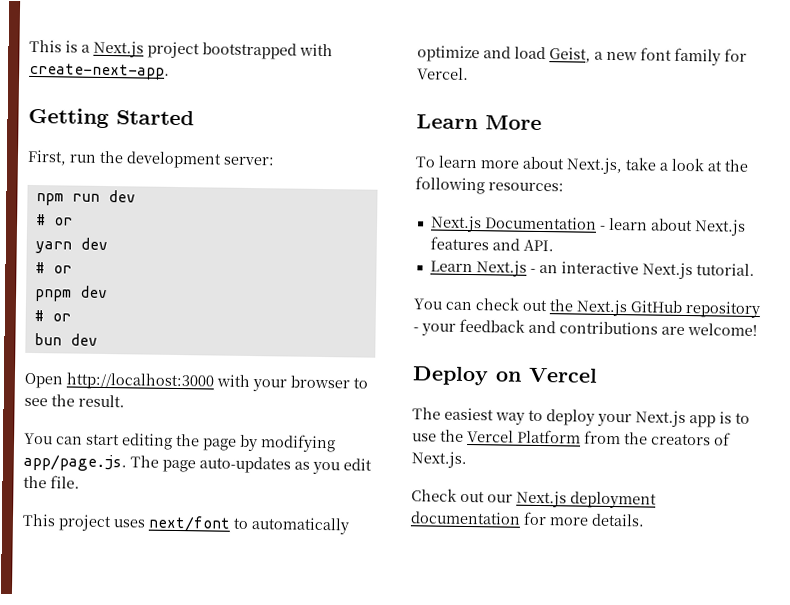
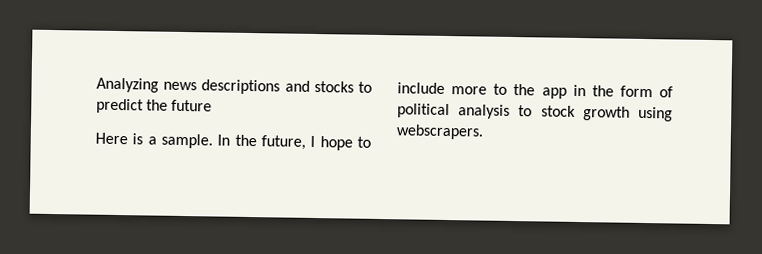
[29,39,333,60] [29,62,170,80] [28,107,194,129] [27,149,274,169] [35,190,136,206] [35,214,73,226] [34,237,108,254] [34,262,72,274] [33,285,108,302] [33,310,71,322] [33,333,98,346] [24,372,368,392] [24,394,125,408] [24,432,336,453] [23,453,372,475] [23,475,80,489] [22,513,350,535] [417,45,747,66] [417,67,469,80] [416,114,542,131] [415,155,749,175] [415,176,564,195] [429,215,746,236] [429,236,554,252] [429,260,755,280] [413,297,761,319] [413,318,757,336] [412,366,598,386] [412,407,750,428] [412,429,731,446] [411,451,467,469] [411,488,657,509] [410,511,645,527] This is a Next.js project bootstrapped with create-next-app. // Getting Started // First, run the development server: // npm run dev // # or // yarn dev // # or // pnpm dev // # or // bun dev // Open http://localhost:3000 with your browser to see the result. // You can start editing the page by modifying app/page.js. The page auto-updates as you edit the file. // This project uses next/font to automatically optimize and load Geist, a new font family for Vercel. // Learn More // To learn more about Next.js, take a look at the following resources: // Next.js Documentation - learn about Next.js features and API. // Learn Next.js - an interactive Next.js tutorial. // You can check out the Next.js GitHub repository - your feedback and contributions are welcome! // Deploy on Vercel // The easiest way to deploy your Next.js app is to use the Vercel Platform from the creators of Next.js. // Check out our Next.js deployment documentation for more details. -> [96,77,372,95] [96,98,213,114] [95,132,371,151] [397,82,673,99] [397,103,673,122] [396,124,484,140] Analyzing news descriptions and stocks to predict the future // Here is a sample. In the future, I hope to include more to the app in the form of political analysis to stock growth using webscrapers.

